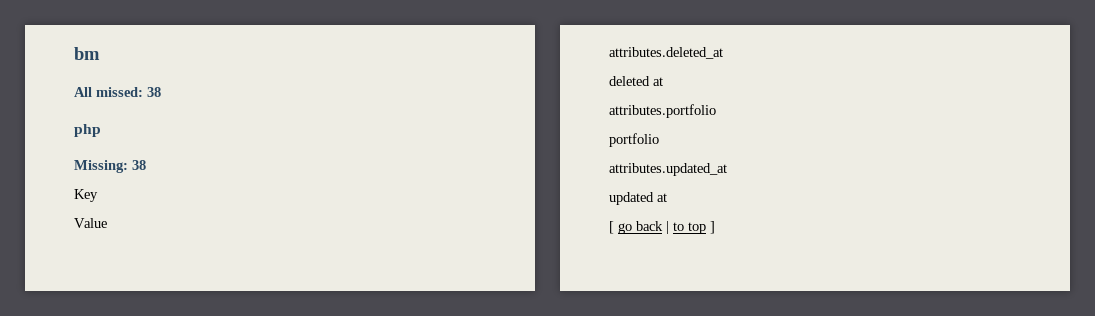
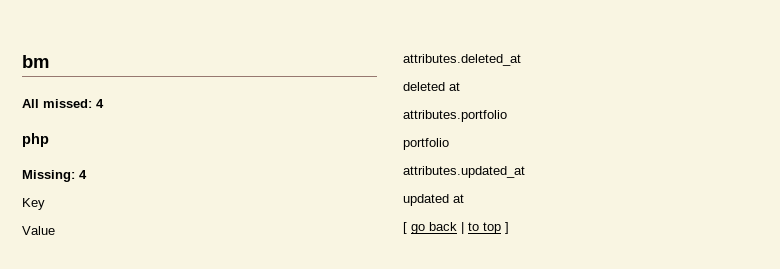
[147,87,161,97] 38 -> [96,99,104,108] 4
[132,160,146,170] 38 -> [79,170,87,179] 4

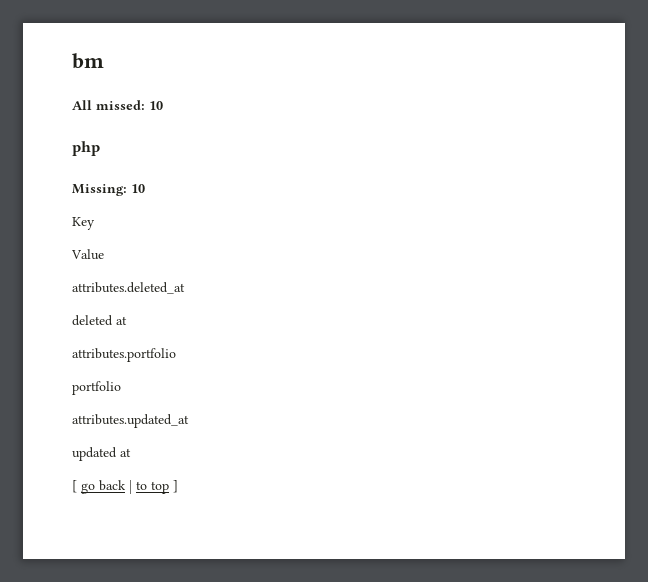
[96,99,104,108] 4 -> [149,101,163,110] 10
[79,170,87,179] 4 -> [131,184,145,193] 10

